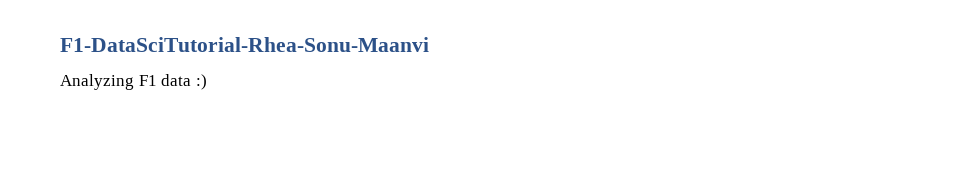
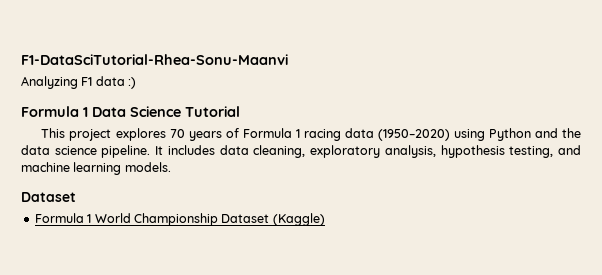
(207, 82) none -> [21,106,240,117] [41,128,581,141] [21,145,581,158] [21,162,171,175] [21,192,76,202] [34,213,325,226] // Formula 1 Data Science Tutorial // This project explores 70 years of Formula 1 racing data (1950–2020) using Python and the data science pipeline. It includes data cleaning, exploratory analysis, hypothesis testing, and machine learning models. // Dataset // Formula 1 World Championship Dataset (Kaggle)

